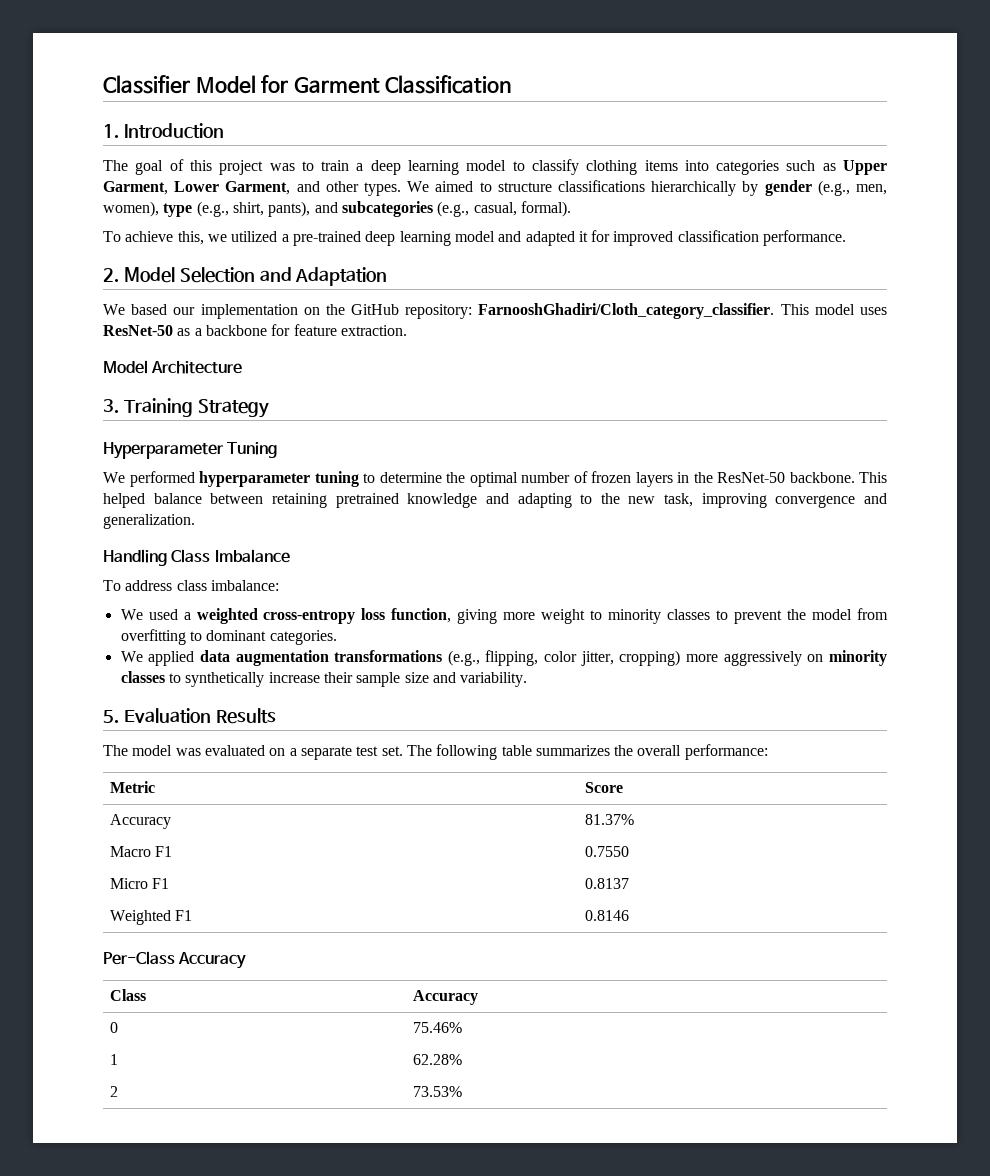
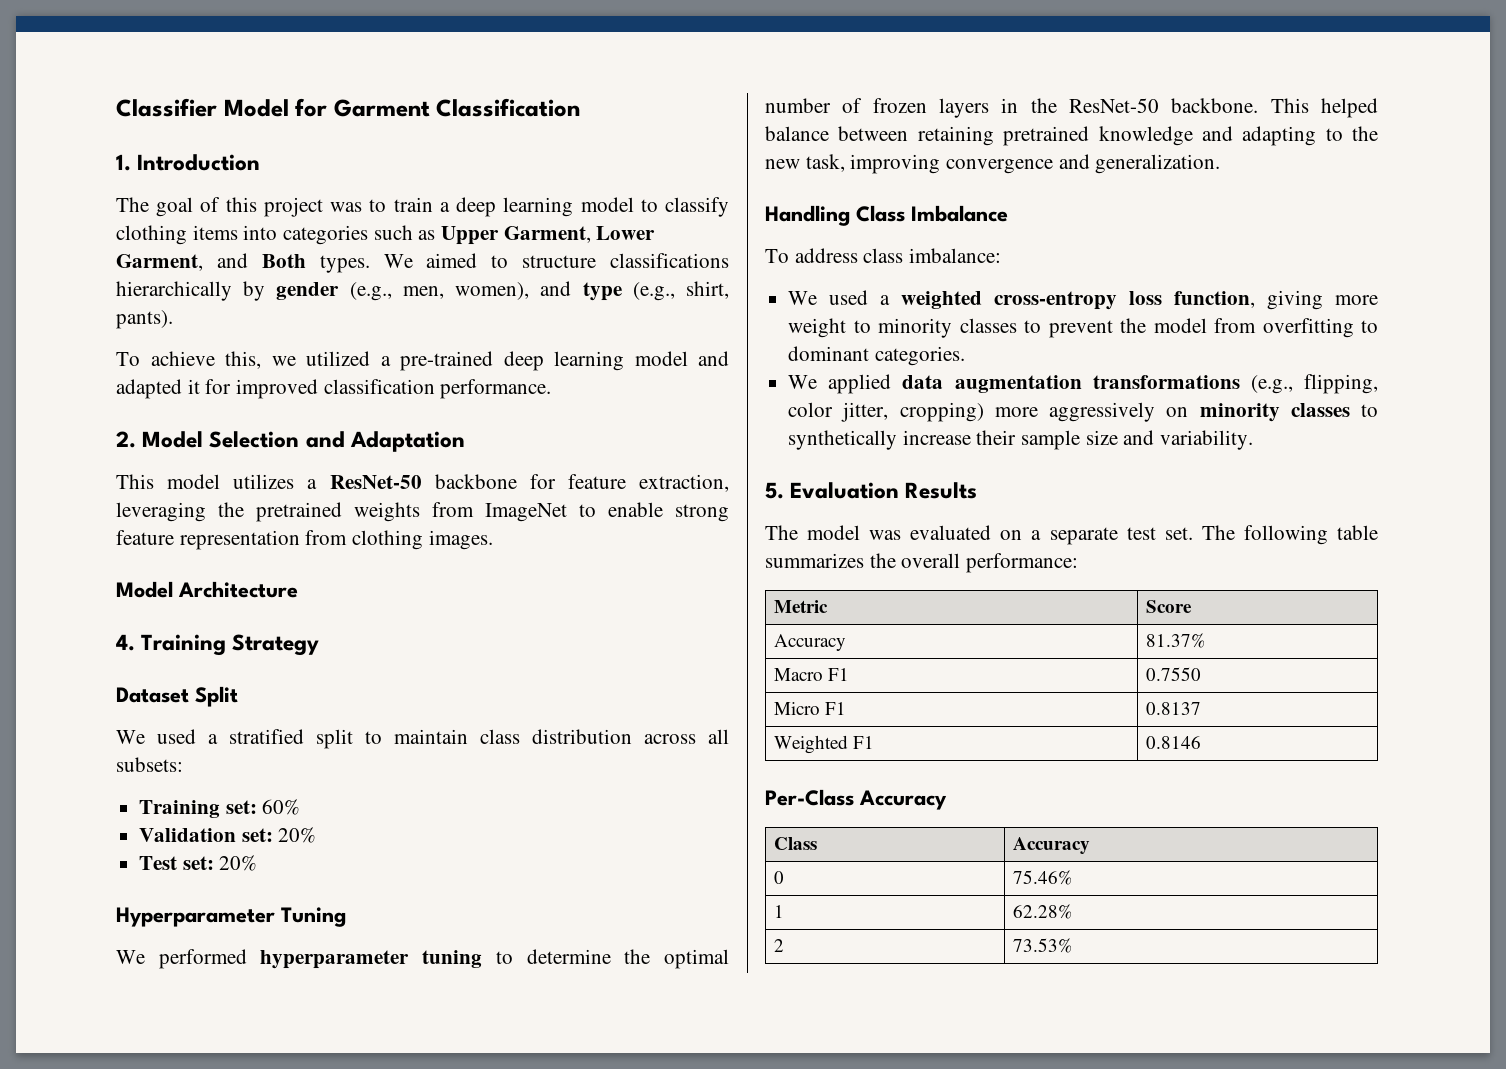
[325,181,359,192] other -> [261,254,306,268] Both
(159, 209) none -> [540,281,572,296] and
[268,201,571,217] pants), and subcategories (e.g., casual, formal). -> [116,310,173,329] pants).
[103,303,887,319] [103,324,407,336] We based our implementation on the GitHub repository: FarnooshGhadiri/Cloth_category_classifier. This model uses ResNet-50 as a backbone for feature extraction. -> [116,474,729,492] [116,502,729,522] [116,530,493,550] This model utilizes a ResNet-50 backbone for feature extraction, leveraging the pretrained weights from ImageNet to enable strong feature representation from clothing images.
[103,399,119,413] 3. -> [116,634,135,651] 4.
(269, 408) none -> [116,686,238,707] [116,729,729,749] [116,757,183,772] [139,799,301,818] [139,827,317,843] [139,855,258,871] // Dataset Split // We used a stratified split to maintain class distribution across all subsets: // Training set: 60% // Validation set: 20% // Test set: 20%

